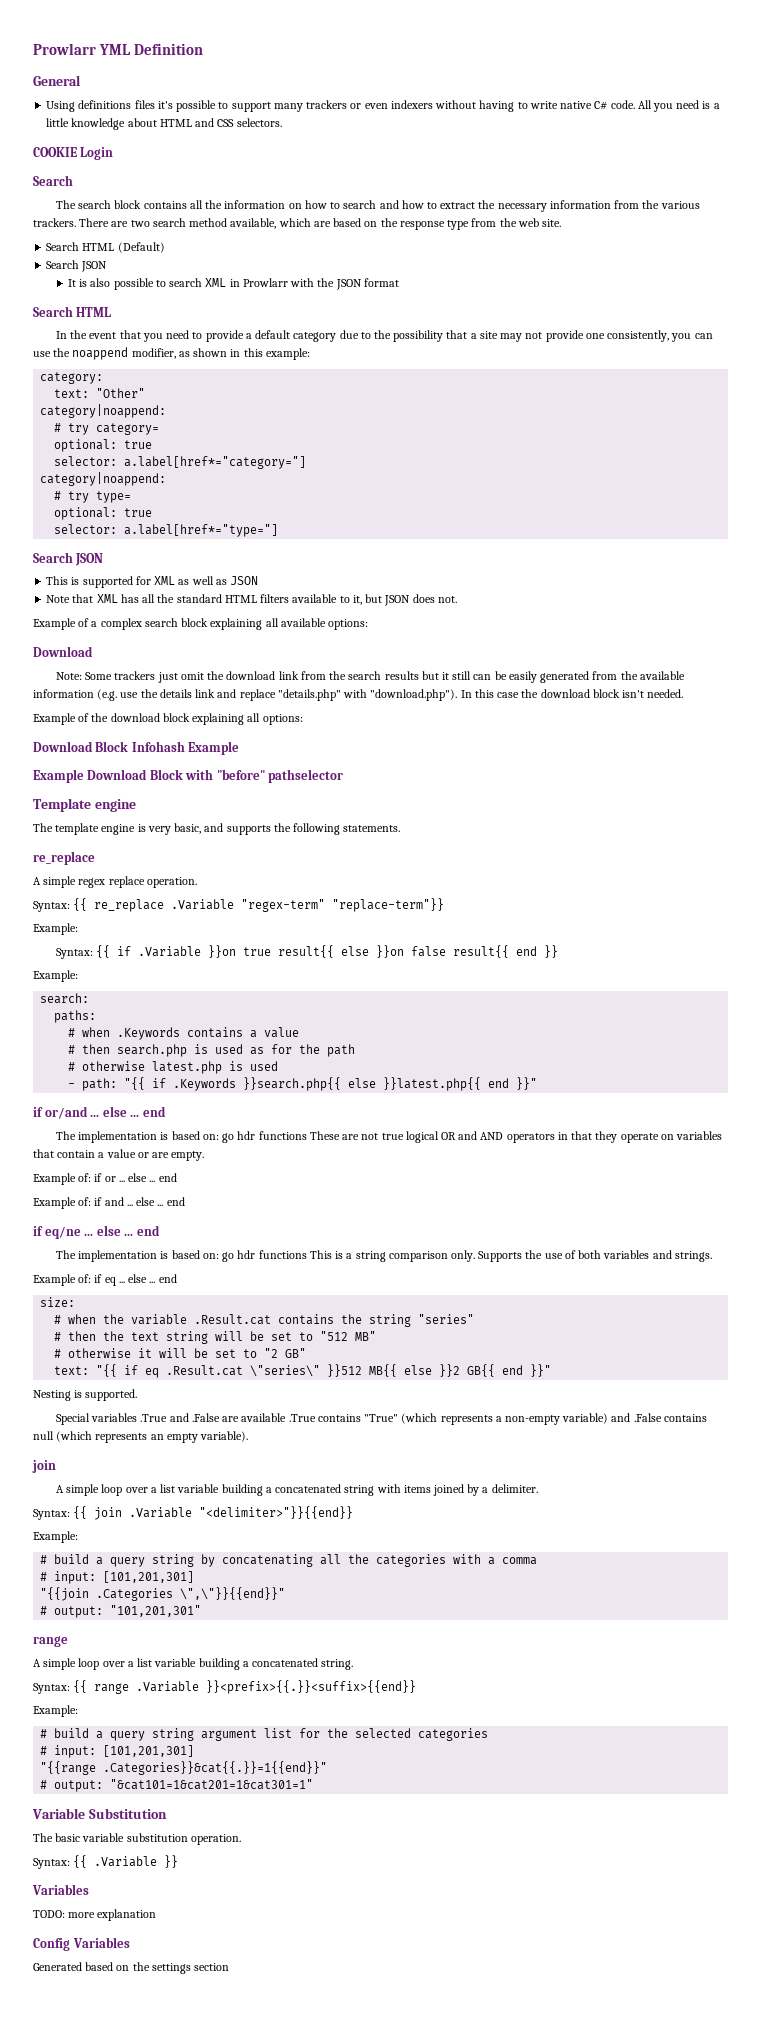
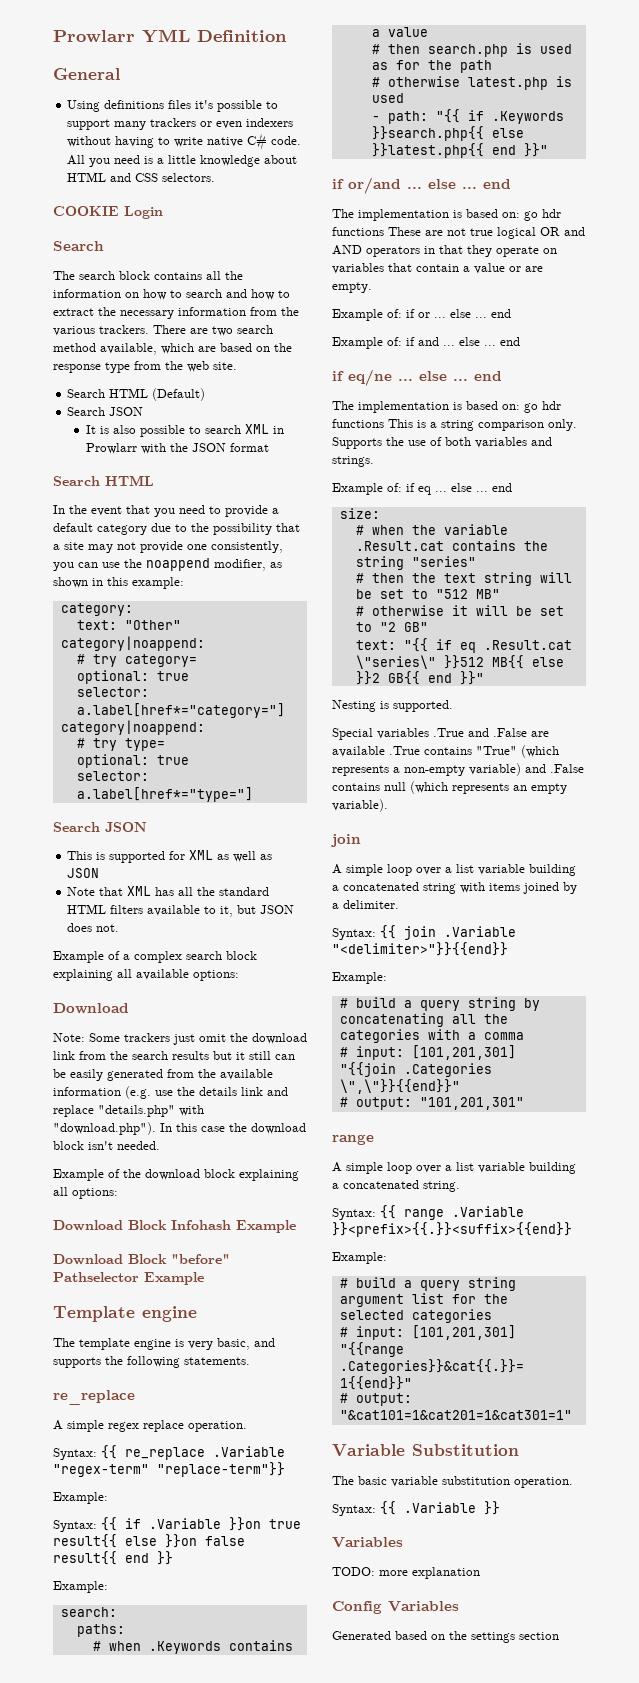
[33,769,343,783] Example Download Block with "before" pathselector -> [53,1254,230,1265] [53,1272,204,1285] Download Block "before" Pathselector Example

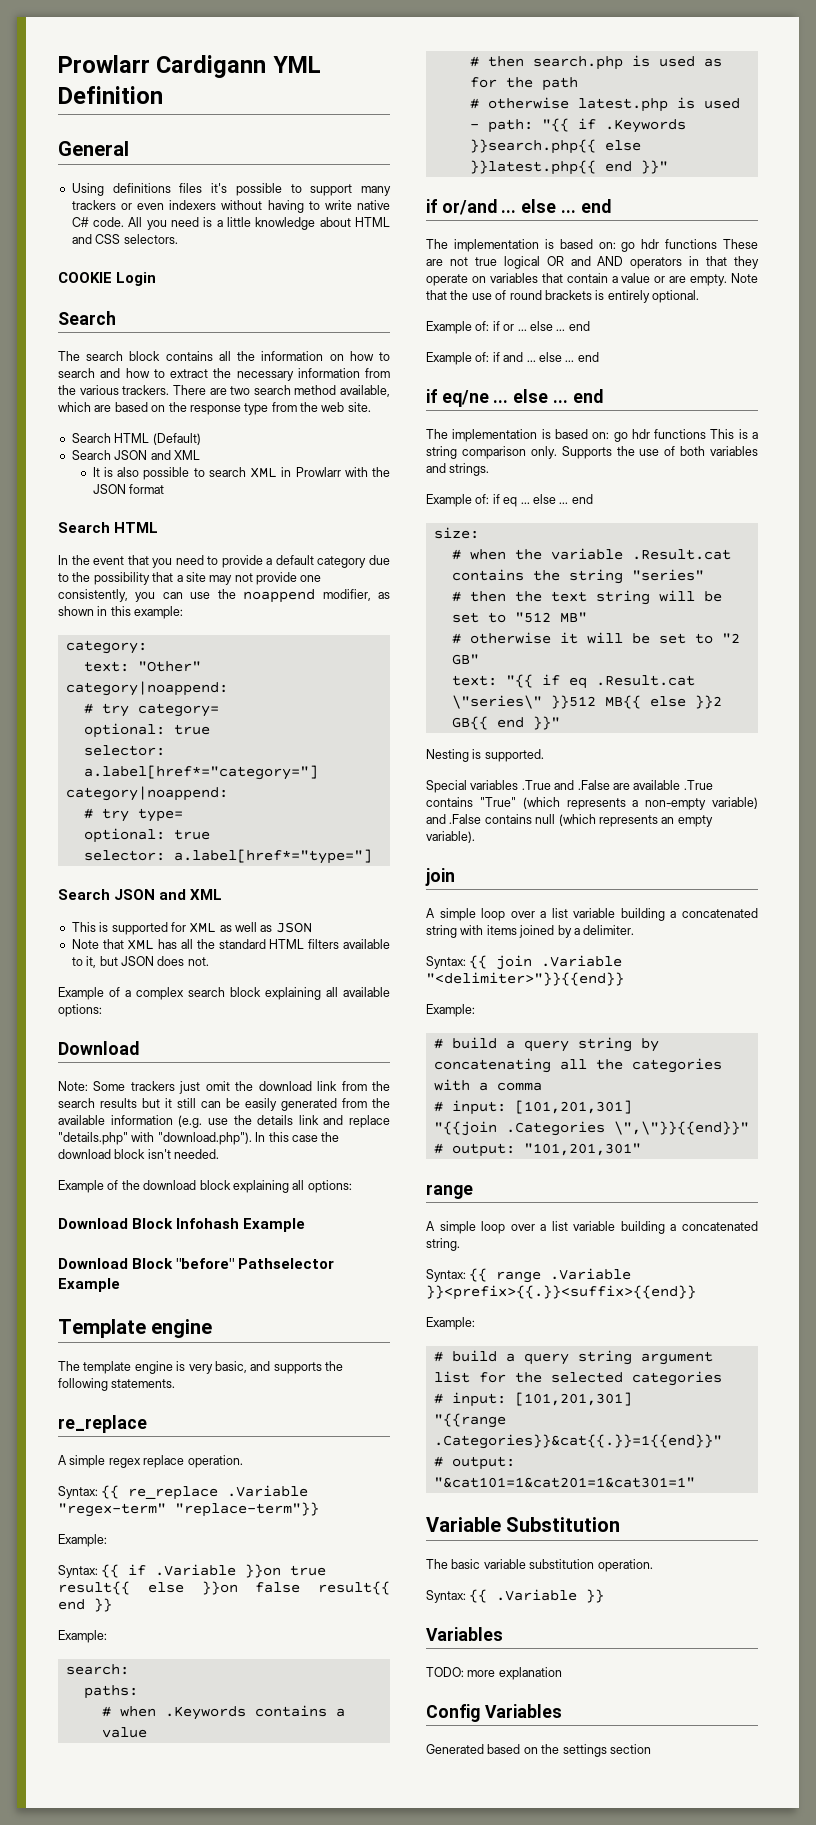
[53,30,135,42] Prowlarr -> [58,55,267,78] Prowlarr Cardigann
(144, 411) none -> [150,450,200,460] and XML
(147, 827) none -> [159,889,223,900] and XML
(372, 287) none -> [731,273,758,283] [426,290,699,303] Note that the use of round brackets is entirely optional.

